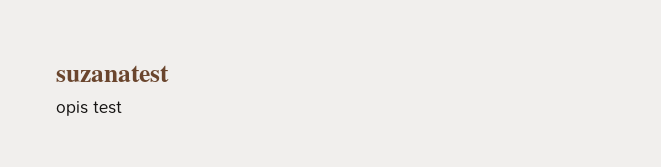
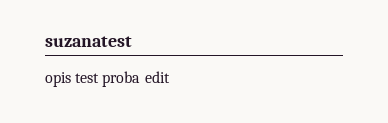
(122, 107) none -> [102,71,170,87] proba edit

